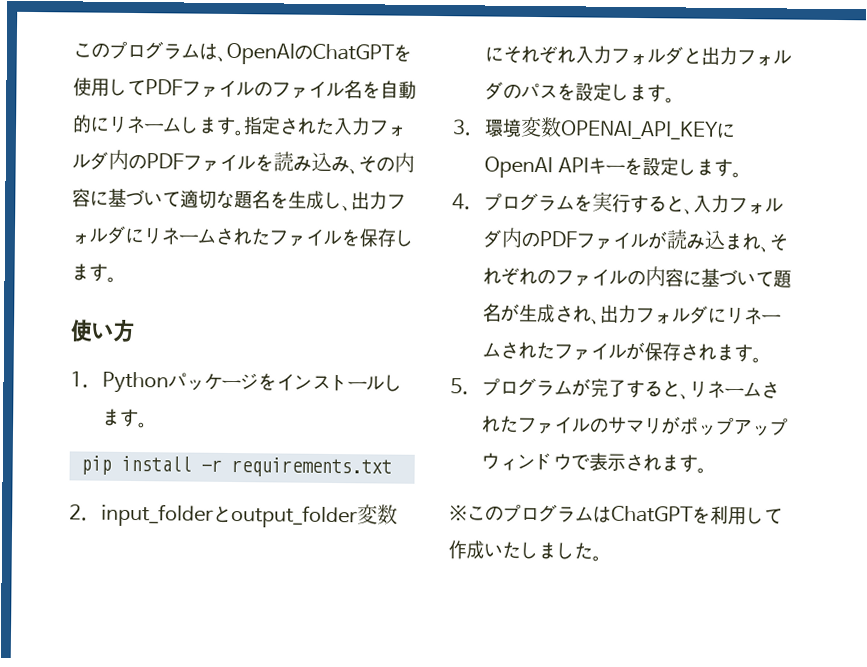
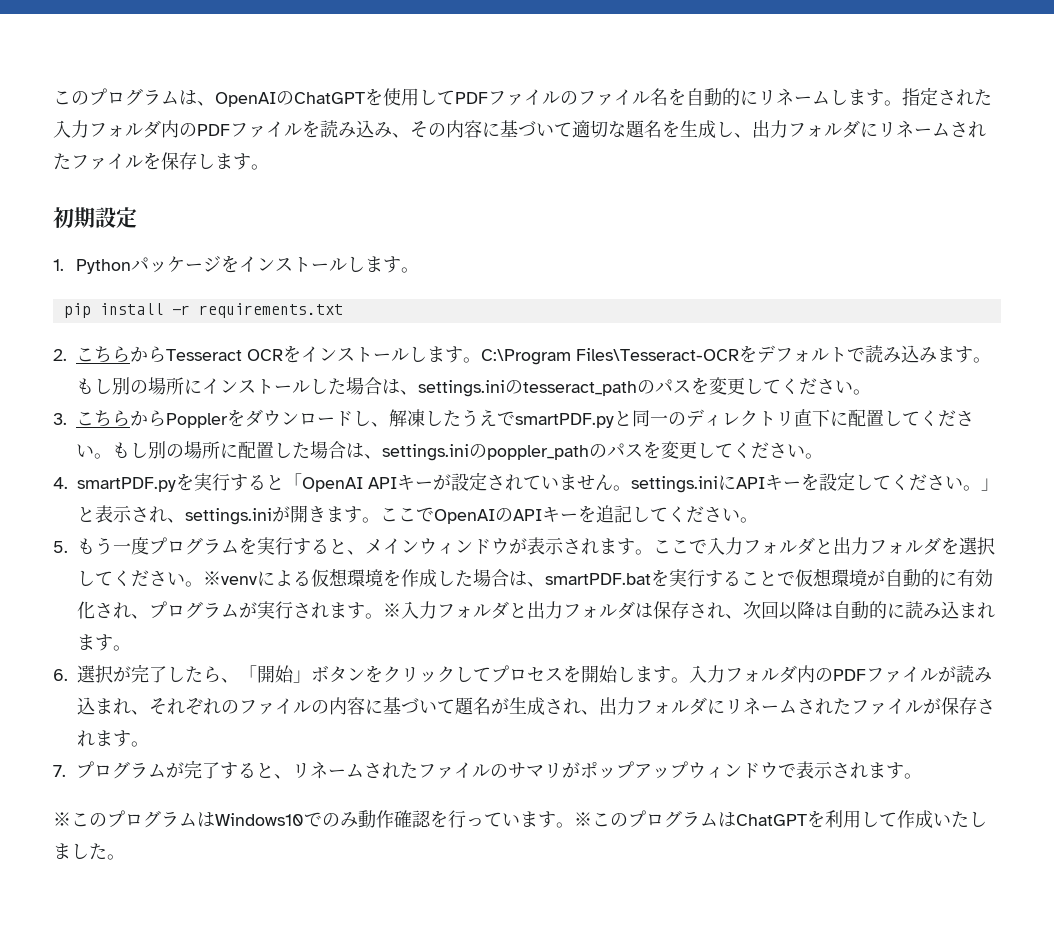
[70,318,135,343] 使い方 -> [53,207,137,228] 初期設定
[101,503,399,529] [485,45,793,67] [485,81,676,104] [452,116,737,140] [484,156,742,179] [452,191,695,215] input_folderとoutput_folder変数にそれぞれ入力フォルダと出力フォルダのパスを設定します。 // 3.環境変数OPENAI_API_KEYにOpenAI APIキーを設定します。 // 4.プログラムを実行すると、 -> [76,345,992,365] [76,377,872,397] [53,409,975,428] [76,441,824,461] [53,472,999,493] [77,505,758,525] [53,537,995,555] [77,568,993,587] [77,601,995,620] [77,634,131,651] [53,664,689,683] こちらからTesseract OCRをインストールします。C:\Program Files\Tesseract-OCRをデフォルトで読み込みます。もし別の場所にインストールした場合は、settings.iniのtesseract_pathのパスを変更してください。 // 3.こちらからPopplerをダウンロードし、解凍したうえでsmartPDF.pyと同一のディレクトリ直下に配置してください。もし別の場所に配置した場合は、settings.iniのpoppler_pathのパスを変更してください。 // 4. smartPDF.pyを実行すると「OpenAI APIキーが設定されていません。settings.iniにAPIキーを設定してください。」と表示され、settings.iniが開きます。ここでOpenAIのAPIキーを追記してください。 // 5.もう一度プログラムを実行すると、メインウィンドウが表示されます。ここで入力フォルダと出力フォルダを選択してください。※venvによる仮想環境を作成した場合は、smartPDF.batを実行することで仮想環境が自動的に有効化され、プログラムが実行されます。※入力フォルダと出力フォルダは保存され、次回以降は自動的に読み込まれます。 // 6.選択が完了したら、「開始」ボタンをクリックしてプロセスを開始します。
[450,378,469,395] 5. -> [53,765,66,777] 7.
(612, 514) none -> [215,810,736,828] Windows10でのみ動作確認を行っています。※このプログラムは

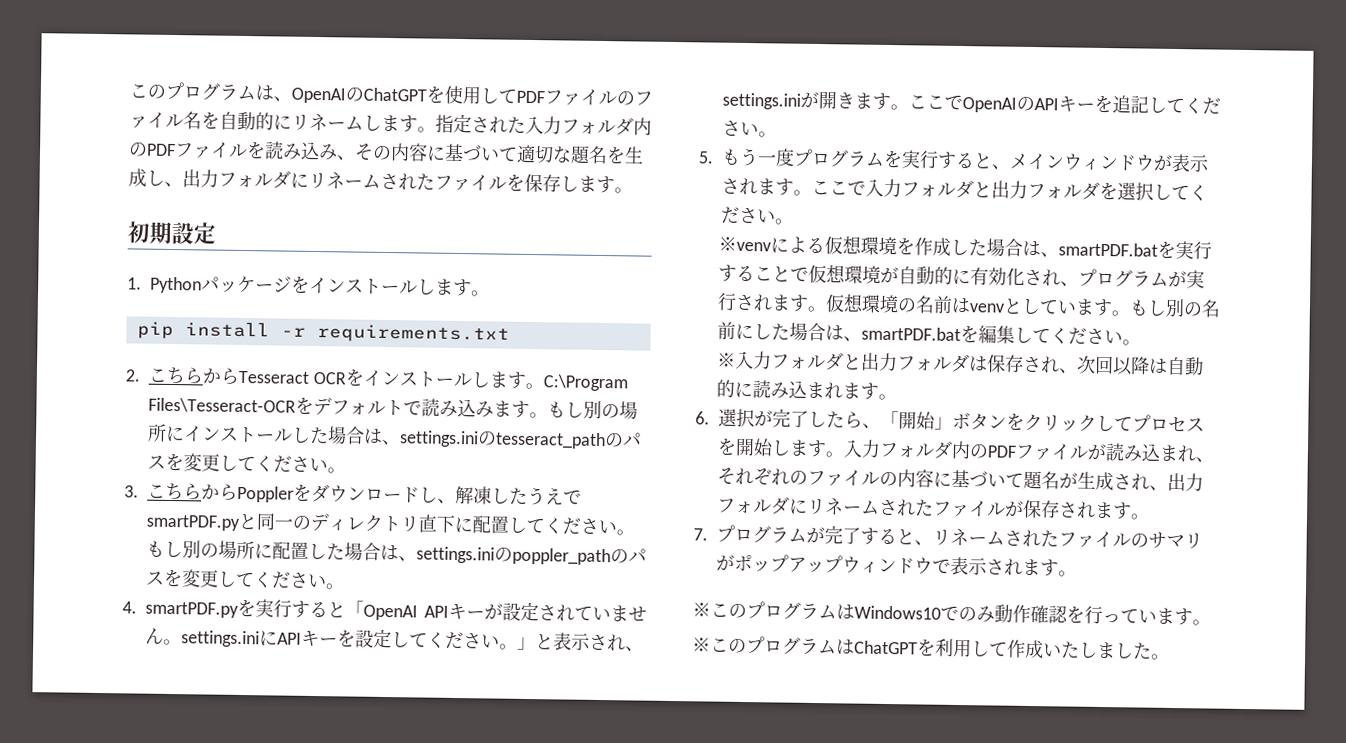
(203, 584) none -> (794, 221) //
(383, 616) none -> [825,293,1222,318] [717,321,1142,346] 仮想環境の名前はvenvとしています。もし別の名前にした場合は、smartPDF.batを編集してください。 //
(574, 825) none -> (1211, 622) //

